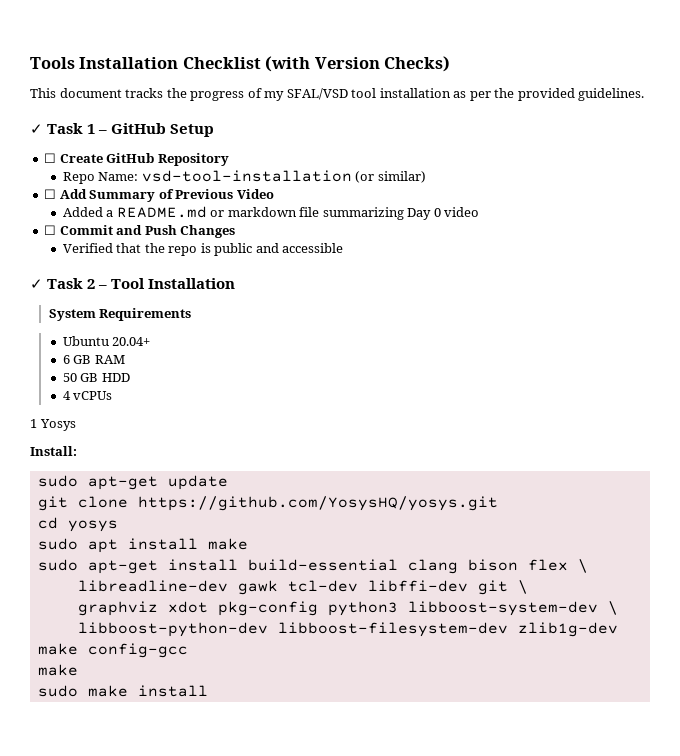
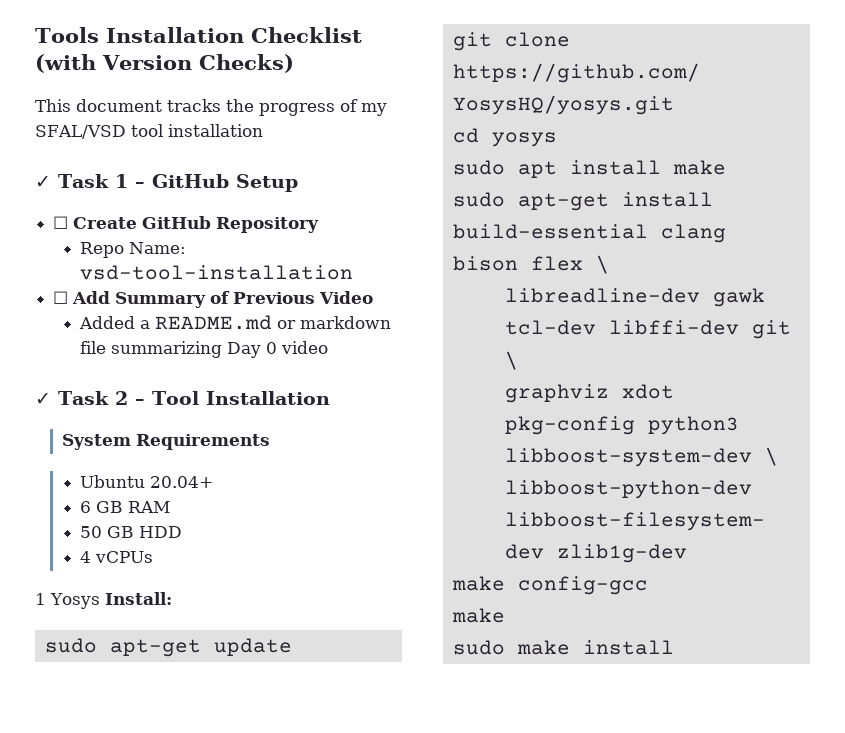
[453,88,645,101] as per the provided guidelines. -> (263, 130) none
[355,171,426,183] (or similar) -> (354, 272) none
[44,225,236,238] [62,243,344,256] // ☐ Commit and Push Changes // Verified that the repo is public and accessible -> (329, 347) none
(76, 425) // -> (100, 601) none

